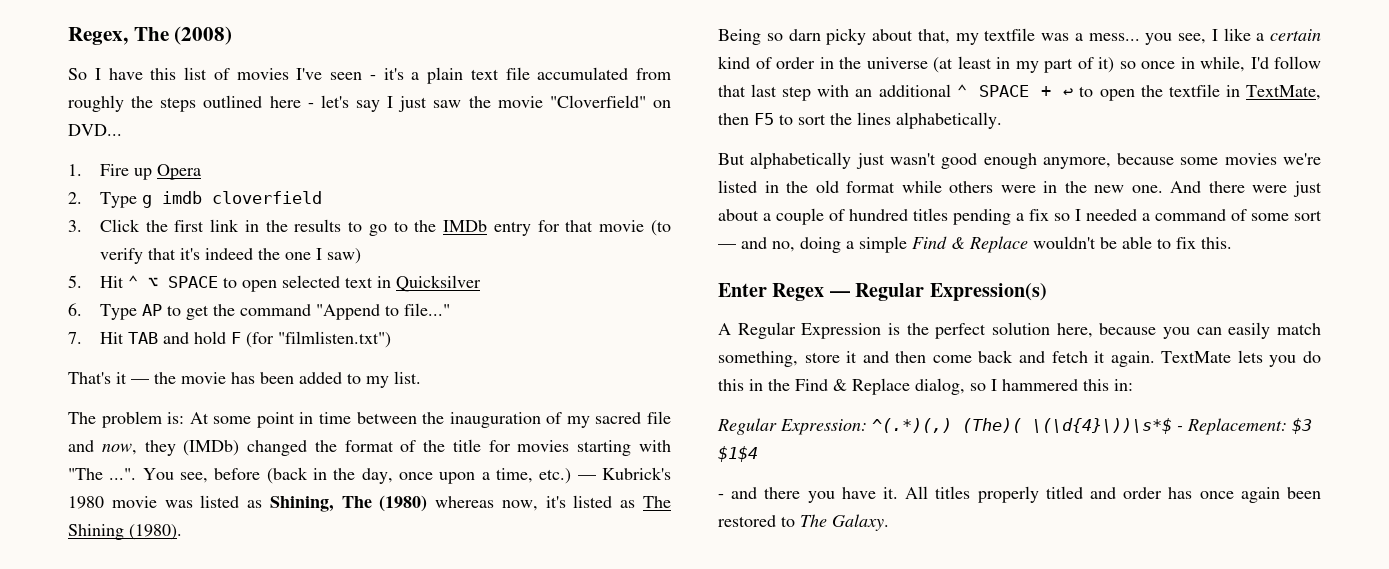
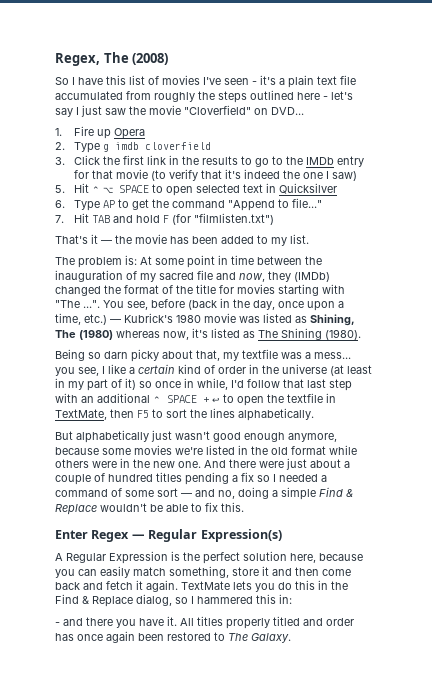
[717,418,1312,435] [718,446,758,462] // Regular Expression: ^(.*)(,) (The)( \(\d{4}\))\s*$ - Replacement: $3 $1$4 -> (292, 599) none

